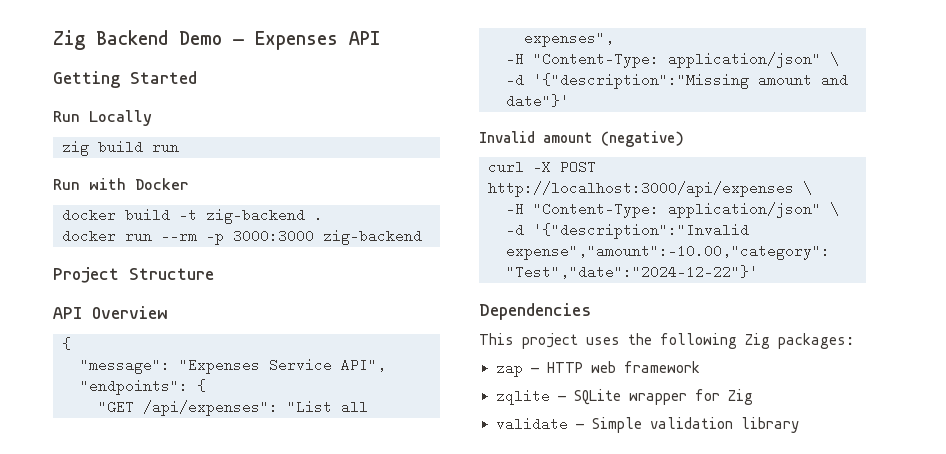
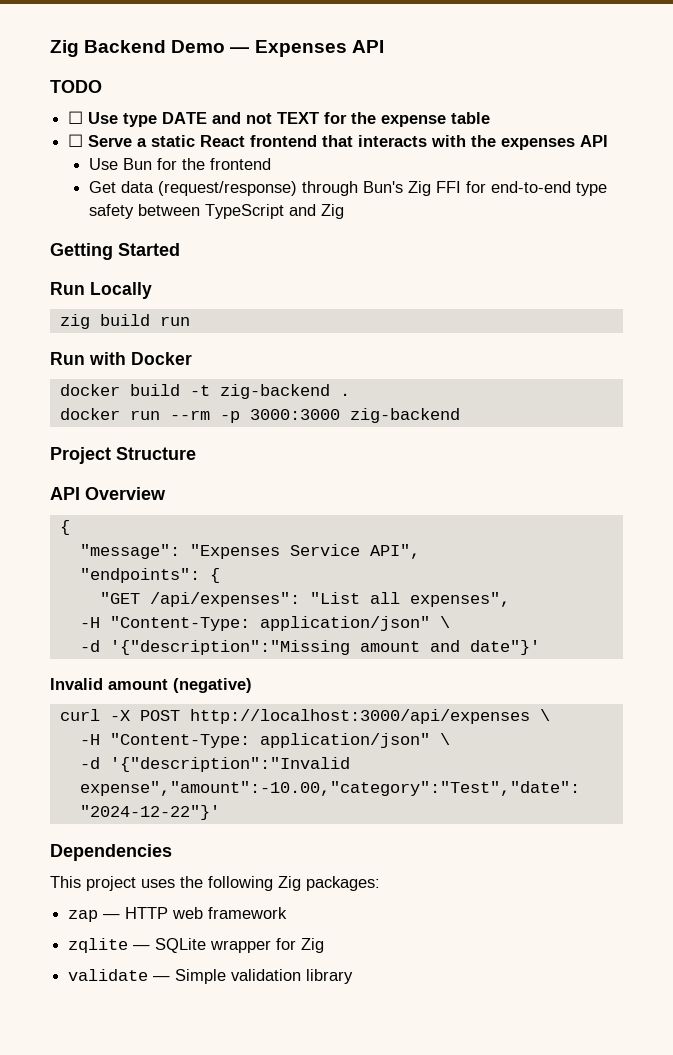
(381, 38) none -> [50,80,102,93] [68,111,491,127] [68,134,609,150] [88,158,271,170] [88,181,607,196] [88,204,344,219] // TODO // ☐ Use type DATE and not TEXT for the expense table // ☐ Serve a static React frontend that interacts with the expenses API // Use Bun for the frontend // Get data (request/response) through Bun's Zig FFI for end-to-end type safety between TypeScript and Zig

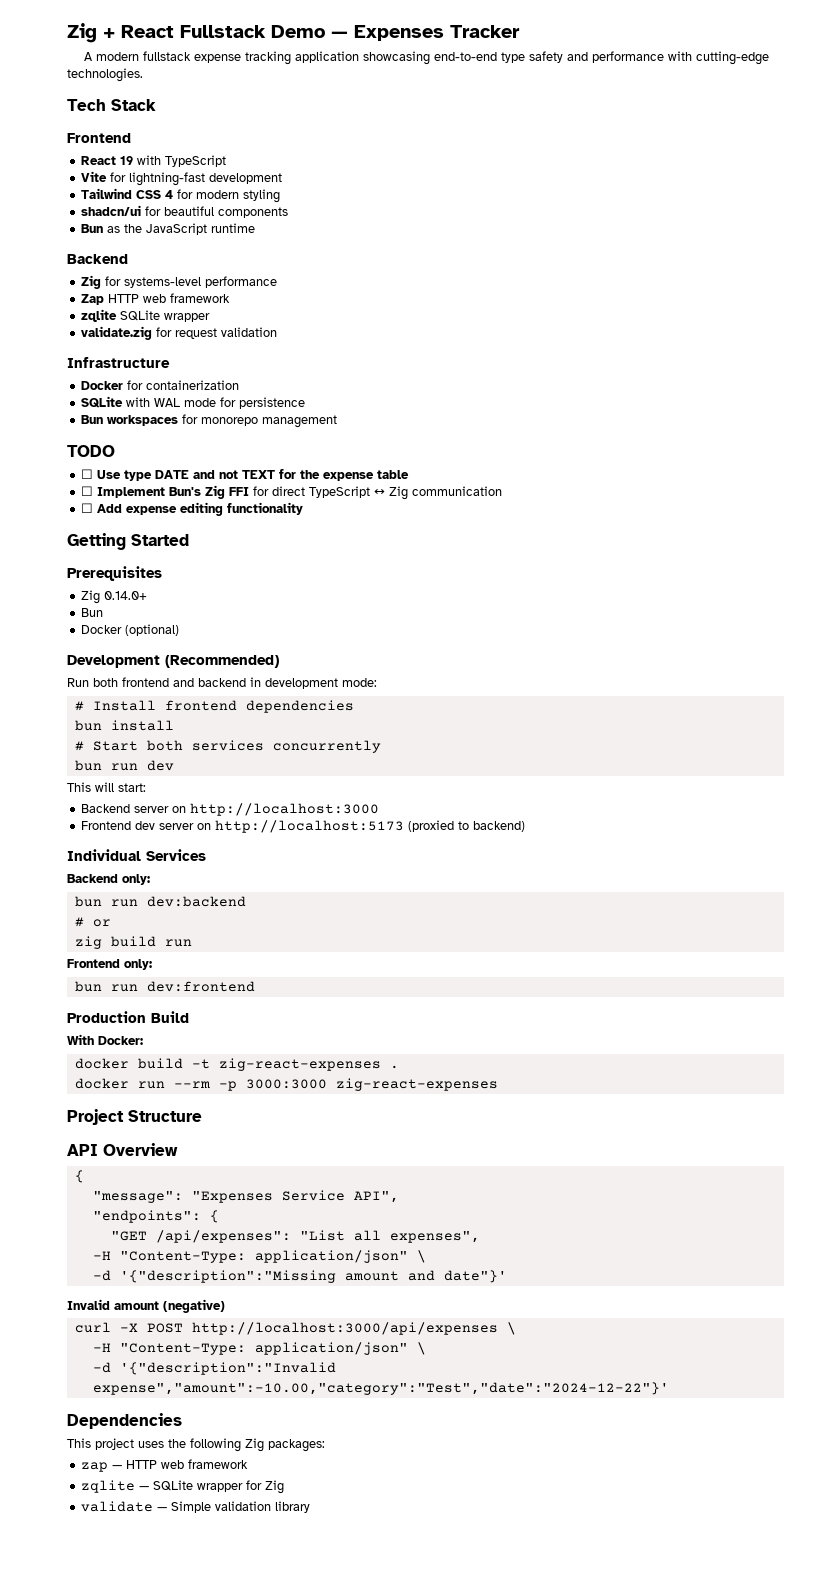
[50,40,384,57] Zig Backend Demo — Expenses API -> [67,23,520,43] [83,51,769,65] [67,68,143,82] [67,99,156,111] [67,133,131,143] [80,155,226,167] [80,171,282,186] [80,188,280,203] [80,205,288,218] [80,223,255,235] [67,254,128,264] [80,275,277,289] [80,293,230,305] [80,309,210,322] [80,326,277,340] [67,357,170,368] [80,380,239,390] [80,396,305,409] [80,414,337,428] Zig + React Fullstack Demo — Expenses Tracker // A modern fullstack expense tracking application showcasing end-to-end type safety and performance with cutting-edge technologies. // Tech Stack // Frontend // React 19 with TypeScript // Vite for lightning-fast development // Tailwind CSS 4 for modern styling // shadcn/ui for beautiful components // Bun as the JavaScript runtime // Backend // Zig for systems-level performance // Zap HTTP web framework // zqlite SQLite wrapper // validate.zig for request validation // Infrastructure // Docker for containerization // SQLite with WAL mode for persistence // Bun workspaces for monorepo management
[88,135,609,150] [88,158,271,170] [88,181,607,196] [88,204,344,219] [50,243,180,260] [50,282,152,299] [59,314,190,329] [50,352,192,365] Serve a static React frontend that interacts with the expenses API // Use Bun for the frontend // Get data (request/response) through Bun's Zig FFI for end-to-end type safety between TypeScript and Zig // Getting Started // Run Locally // zig build run // Run with Docker -> [96,485,502,500] [80,502,303,516] [67,533,189,550] [67,566,162,581] [80,590,147,604] [80,608,103,617] [80,624,179,636] [67,655,279,668] [67,677,377,689] [74,700,354,713] [74,720,174,731] [74,740,381,753] [74,760,174,771] [67,782,146,792] [80,803,379,816] [80,820,525,833] [67,849,206,861] [67,874,150,885] [74,896,246,907] [74,917,111,927] [74,936,192,949] [67,959,152,970] [74,981,255,992] [67,1011,189,1023] [67,1034,143,1045] Implement Bun's Zig FFI for direct TypeScript ↔ Zig communication // ☐ Add expense editing functionality // Getting Started // Prerequisites // Zig 0.14.0+ // Bun // Docker (optional) // Development (Recommended) // Run both frontend and backend in development mode: // # Install frontend dependencies // bun install // # Start both services concurrently // bun run dev // This will start: // Backend server on http://localhost:3000 // Frontend dev server on http://localhost:5173 (proxied to backend) // Individual Services // Backend only: // bun run dev:backend // # or // zig build run // Frontend only: // bun run dev:frontend // Production Build // With Docker:
[219,384,330,399] zig-backend -> [218,1058,381,1071] zig-react-expenses
[349,408,460,423] zig-backend -> [335,1078,498,1091] zig-react-expenses

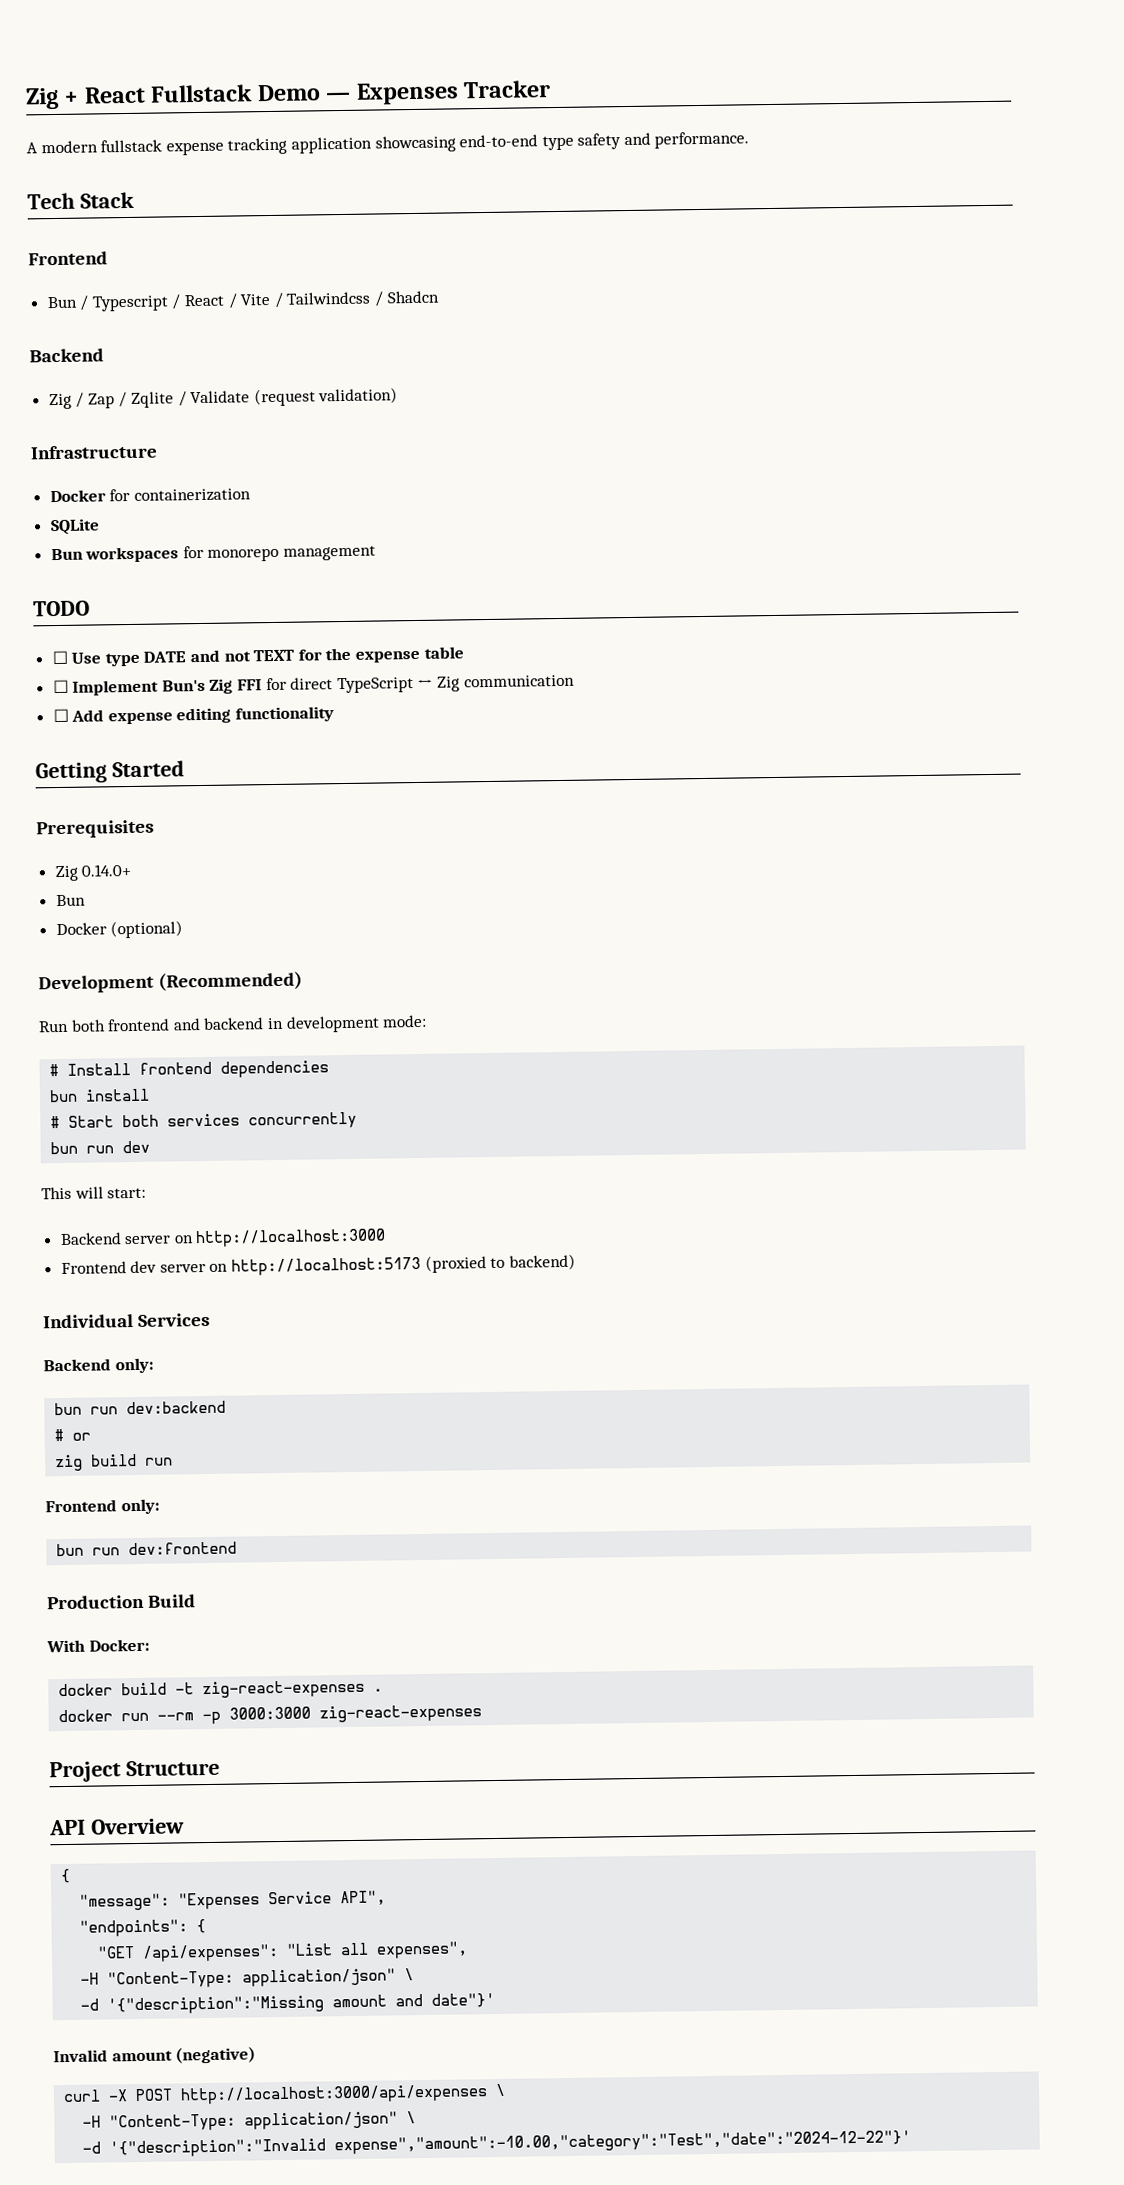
[591,51,769,65] [67,68,143,82] performance with cutting-edge technologies. -> [654,131,750,149] performance.
[80,155,226,167] [80,171,282,186] [80,188,280,203] [80,205,288,218] [80,223,255,235] [67,254,128,264] [80,275,277,289] [80,293,230,305] [80,309,210,322] [80,326,277,340] React 19 with TypeScript // Vite for lightning-fast development // Tailwind CSS 4 for modern styling // shadcn/ui for beautiful components // Bun as the JavaScript runtime // Backend // Zig for systems-level performance // Zap HTTP web framework // zqlite SQLite wrapper // validate.zig for request validation -> [46,290,439,312] [29,348,104,363] [48,387,399,410] Bun / Typescript / React / Vite / Tailwindcss / Shadcn // Backend // Zig / Zap / Zqlite / Validate (request validation)
[125,397,305,409] with WAL mode for persistence -> (100, 527) none
[67,1413,182,1429] [67,1438,325,1452] [80,1459,248,1472] [80,1480,284,1494] [80,1501,310,1513] // Dependencies // This project uses the following Zig packages: // zap — HTTP web framework // zqlite — SQLite wrapper for Zig // validate — Simple validation library -> (912, 2142) none

